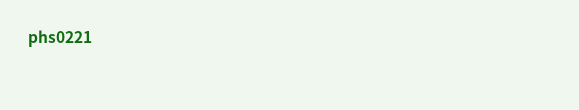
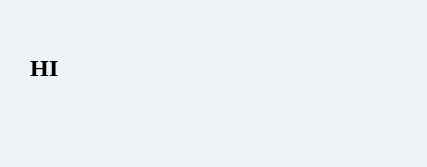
[28,30,92,47] phs0221 -> [30,61,58,76] HI

